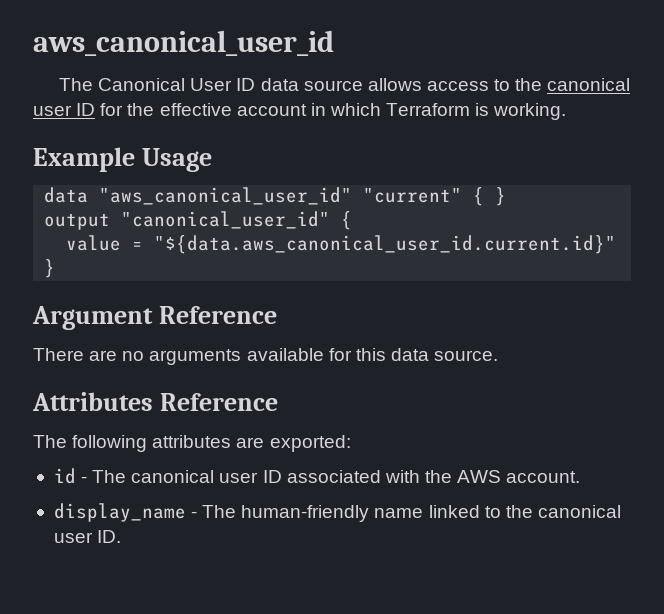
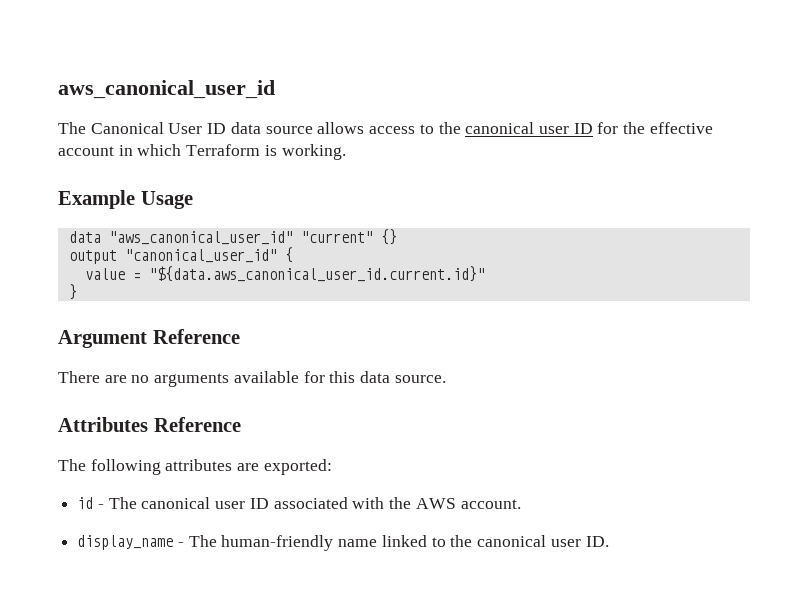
[473,187,507,206] { } -> [380,229,397,245] {}

